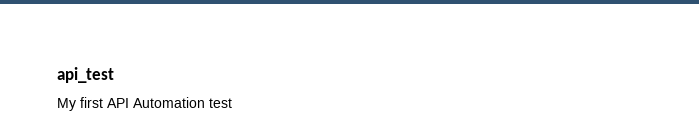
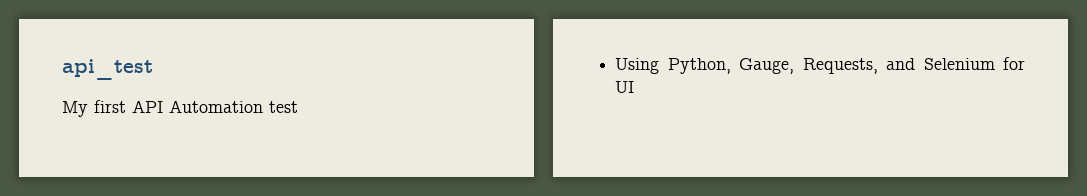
(232, 103) none -> [615,57,1025,74] [615,81,635,93] // Using Python, Gauge, Requests, and Selenium for UI

